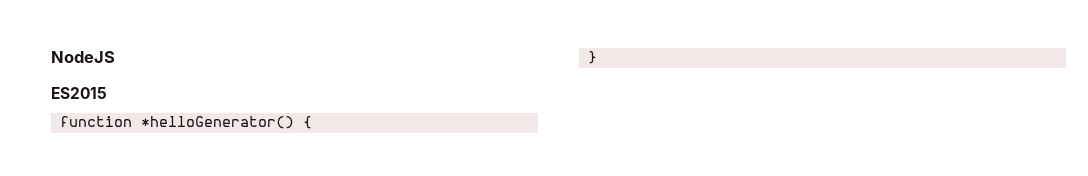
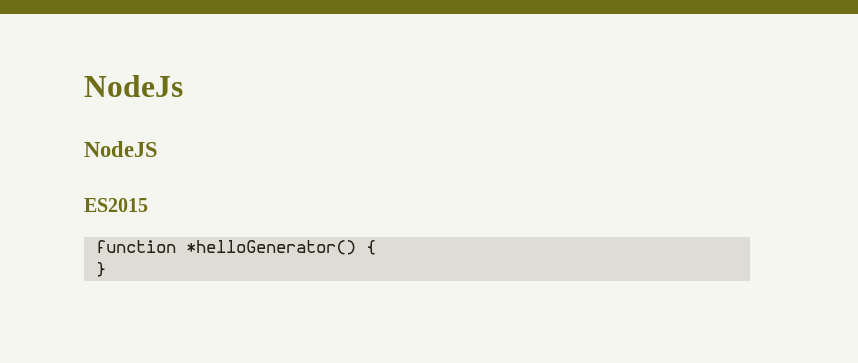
(51, 57) none -> [84,75,183,97] NodeJs //

